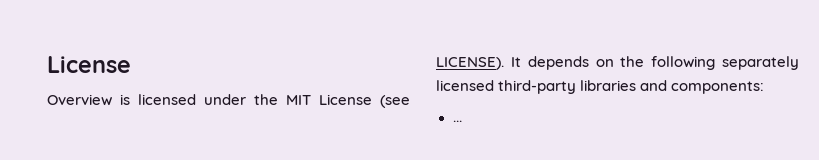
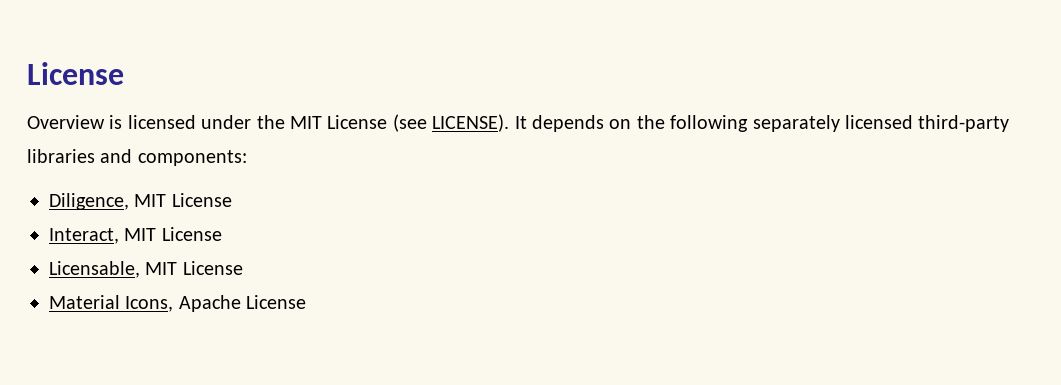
[452,120,462,122] ... -> [49,193,232,210] [49,227,222,244] [49,261,243,278] [49,295,307,312] Diligence, MIT License // Interact, MIT License // Licensable, MIT License // Material Icons, Apache License

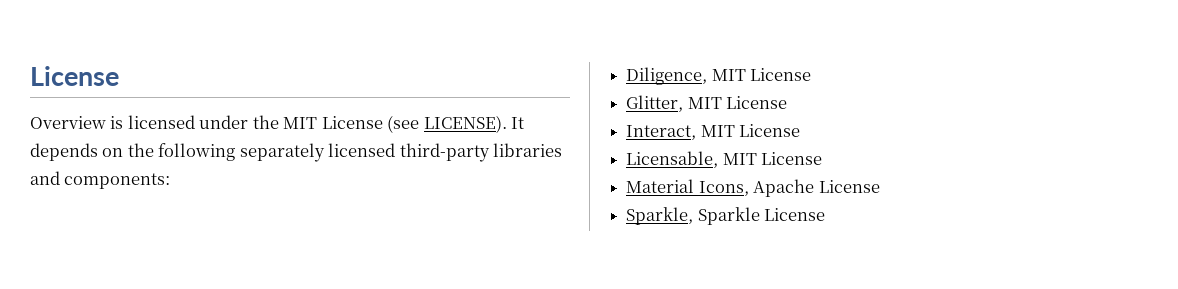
(232, 200) none -> [626,95,788,112] // Glitter, MIT License
(307, 302) none -> [626,207,826,225] // Sparkle, Sparkle License

